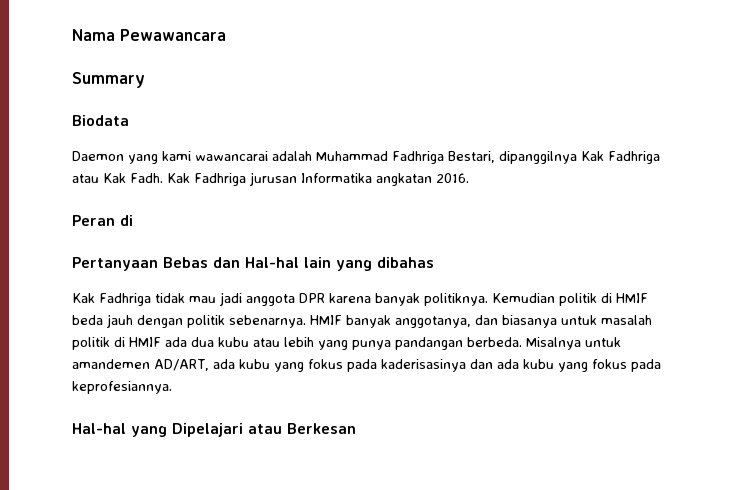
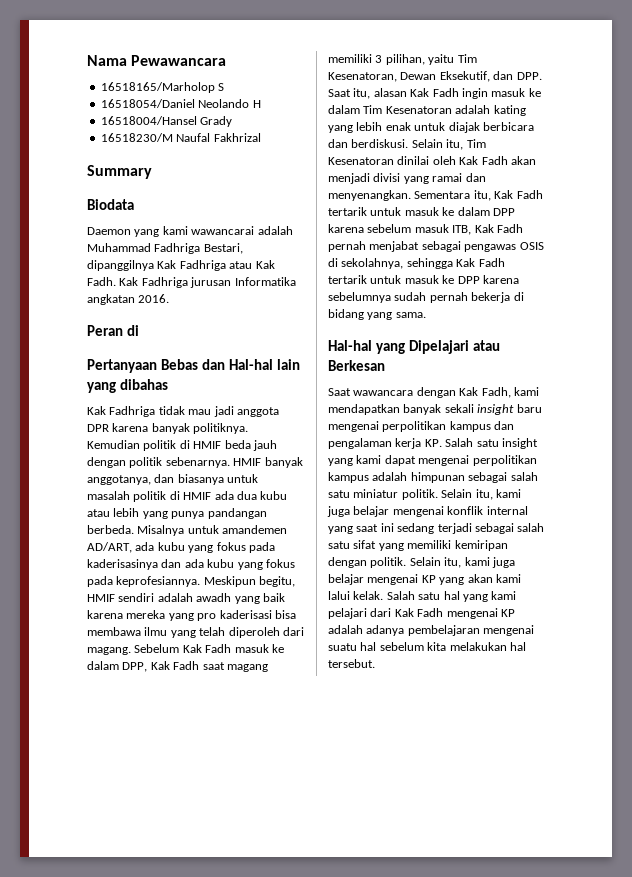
(226, 35) none -> [100,82,225,93] [100,99,261,108] [100,116,233,127] [100,133,261,142] // 16518165/Marholop S // 16518054/Daniel Neolando H // 16518004/Hansel Grady // 16518230/M Naufal Fakhrizal
(172, 387) none -> [203,576,296,587] [87,593,285,604] [87,610,296,621] [87,627,304,638] [87,644,284,655] [87,661,268,672] [328,54,477,65] [328,71,542,82] [328,88,541,99] [328,105,526,116] [328,122,534,133] [328,139,486,150] [328,156,536,165] [328,173,486,184] [328,190,543,201] [328,207,515,216] [328,224,523,235] [328,241,544,252] [328,258,505,269] [328,275,519,284] [328,292,524,303] [328,309,426,320] Meskipun begitu, HMIF sendiri adalah awadh yang baik karena mereka yang pro kaderisasi bisa membawa ilmu yang telah diperoleh dari magang. Sebelum Kak Fadh masuk ke dalam DPP, Kak Fadh saat magang memiliki 3 pilihan, yaitu Tim Kesenatoran, Dewan Eksekutif, dan DPP. Saat itu, alasan Kak Fadh ingin masuk ke dalam Tim Kesenatoran adalah kating yang lebih enak untuk diajak berbicara dan berdiskusi. Selain itu, Tim Kesenatoran dinilai oleh Kak Fadh akan menjadi divisi yang ramai dan menyenangkan. Sementara itu, Kak Fadh tertarik untuk masuk ke dalam DPP karena sebelum masuk ITB, Kak Fadh pernah menjabat sebagai pengawas OSIS di sekolahnya, sehingga Kak Fadh tertarik untuk masuk ke DPP karena sebelumnya sudah pernah bekerja di bidang yang sama.
(356, 428) none -> [328,387,539,398] [328,404,542,415] [328,421,515,432] [328,438,538,449] [328,455,537,466] [328,472,538,483] [328,489,521,500] [327,506,528,517] [328,523,545,534] [328,540,508,551] [328,557,515,568] [328,574,521,585] [328,591,517,602] [328,608,515,619] [328,625,535,636] [328,642,526,651] [328,659,375,668] // Saat wawancara dengan Kak Fadh, kami mendapatkan banyak sekali insight baru mengenai perpolitikan kampus dan pengalaman kerja KP. Salah satu insight yang kami dapat mengenai perpolitikan kampus adalah himpunan sebagai salah satu miniatur politik. Selain itu, kami juga belajar mengenai konflik internal yang saat ini sedang terjadi sebagai salah satu sifat yang memiliki kemiripan dengan politik. Selain itu, kami juga belajar mengenai KP yang akan kami lalui kelak. Salah satu hal yang kami pelajari dari Kak Fadh mengenai KP adalah adanya pembelajaran mengenai suatu hal sebelum kita melakukan hal tersebut.

